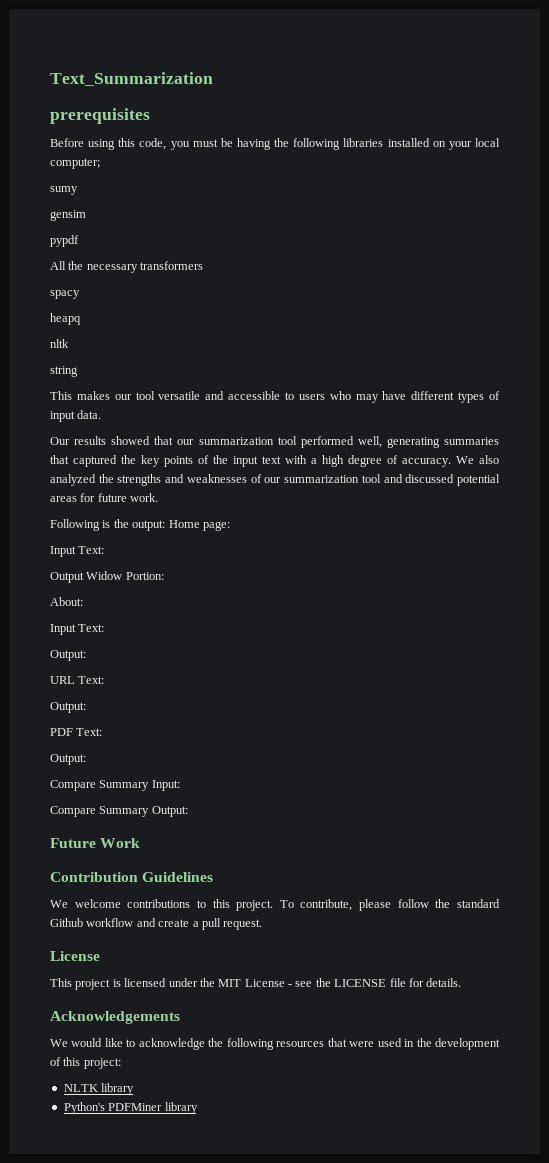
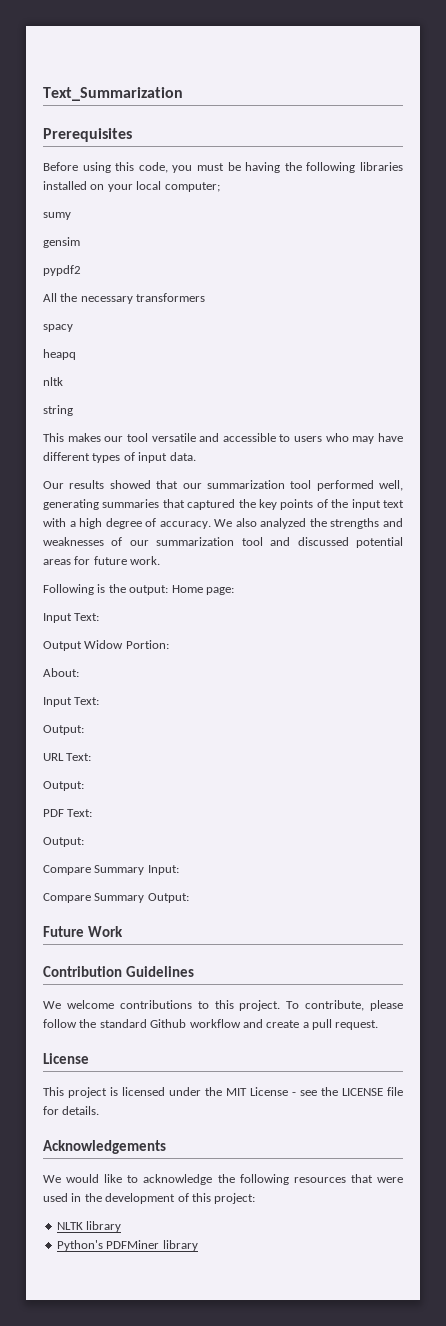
[50,108,150,124] prerequisites -> [43,128,132,142] Prerequisites
[50,235,79,247] pypdf -> [43,265,81,276] pypdf2

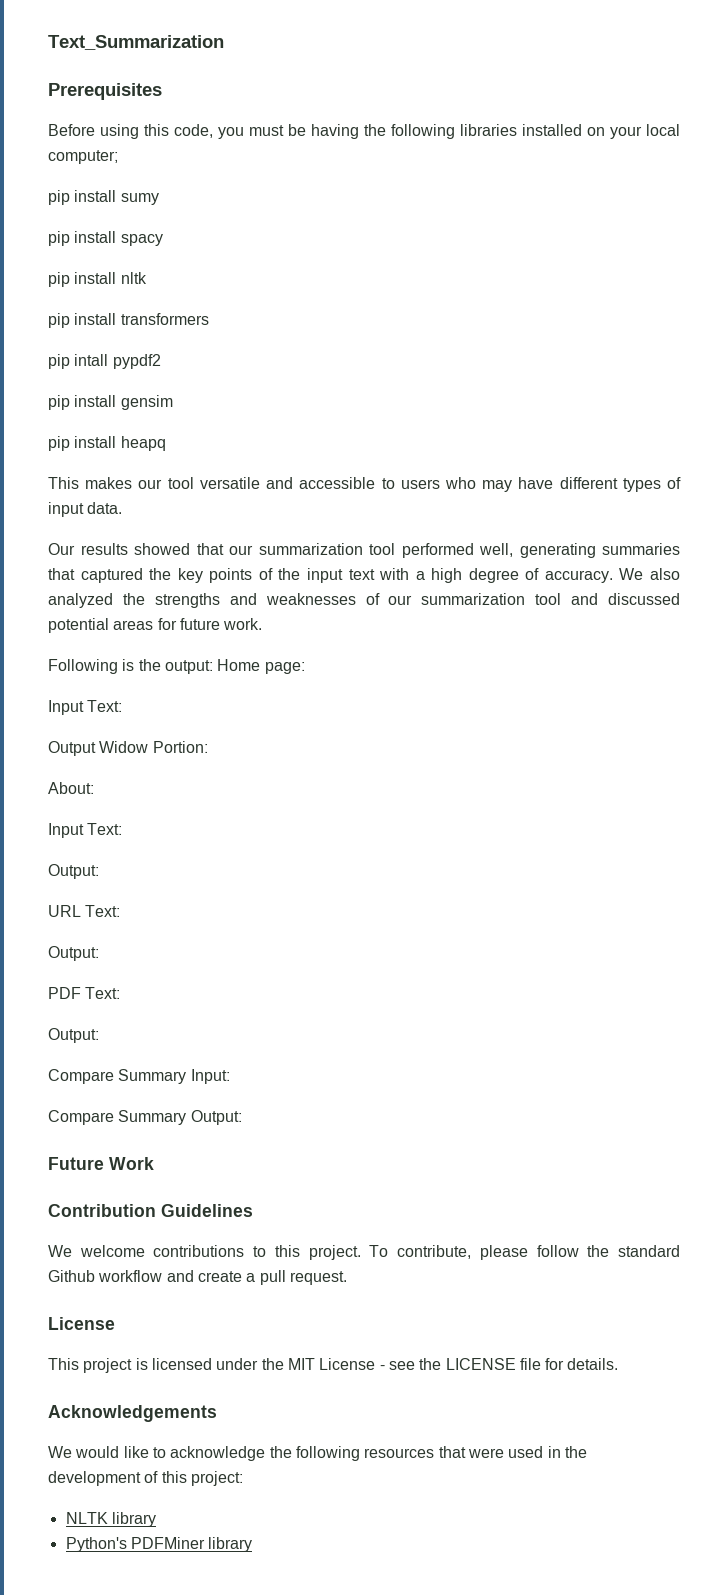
(220, 187) none -> [48,190,117,205] pip install
[43,237,80,248] [43,265,81,276] [43,293,206,304] [43,324,73,332] gensim // pypdf2 // All the necessary transformers // spacy // -> [48,231,163,246] [48,272,147,287] [48,313,209,328] [48,354,161,369] [48,395,173,410] [48,436,117,451] pip install spacy // pip install nltk // pip install transformers // pip intall pypdf2 // pip install gensim // pip install
[43,377,63,386] [43,405,73,416] // nltk // string -> (166, 443) none

